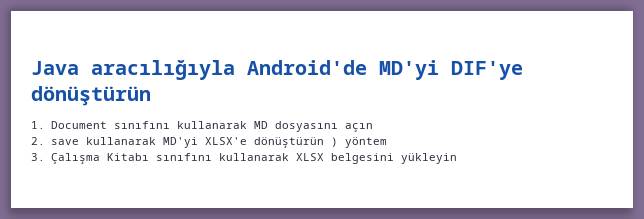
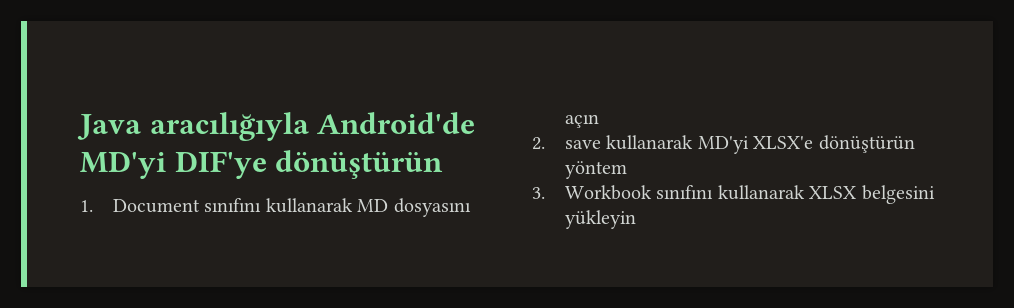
[330,137,338,147] ) -> (915, 144) none
[50,153,149,164] Çalışma Kitabı -> [564,185,652,200] Workbook

